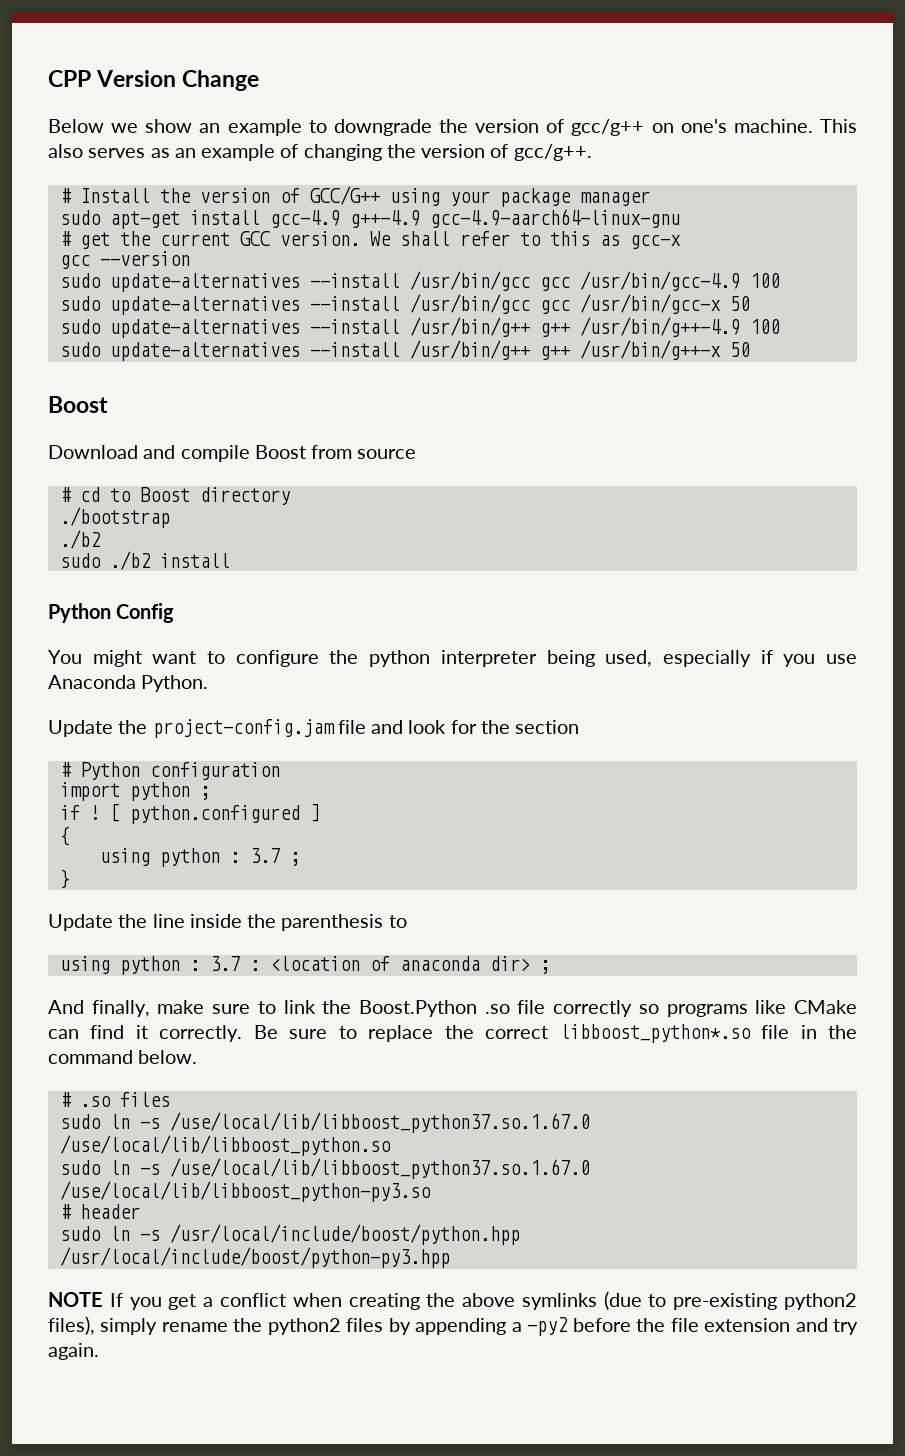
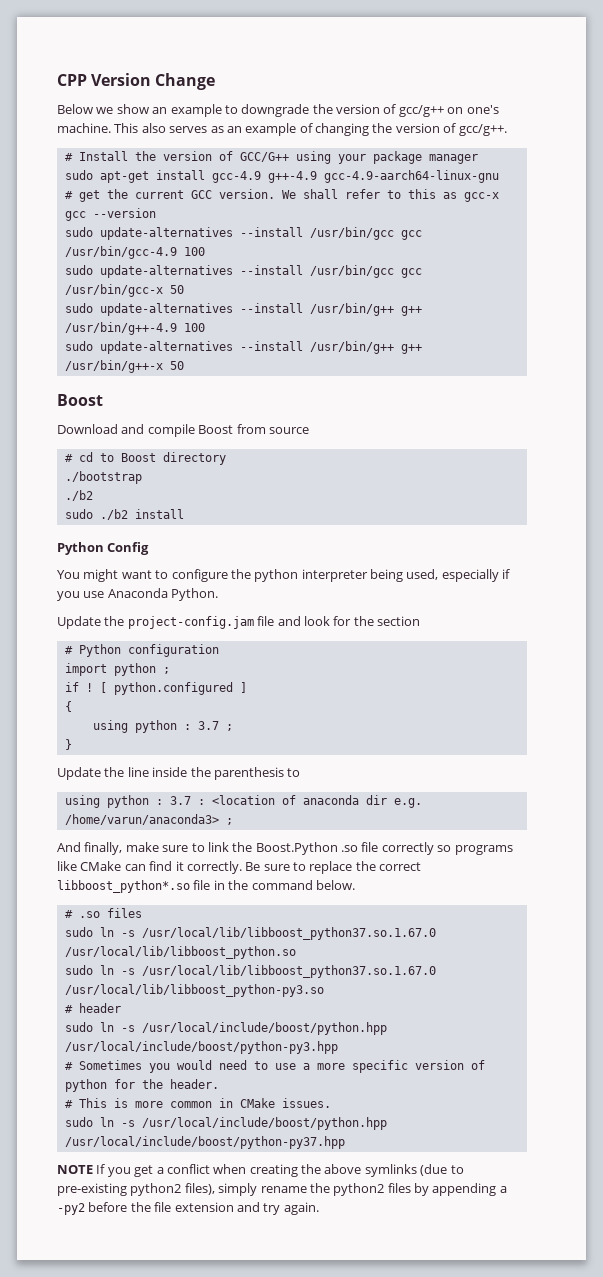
[489,956,530,971] dir> -> [365,795,422,808] [64,814,219,825] dir e.g. /home/varun/anaconda3>
[169,1112,590,1133] [59,1135,391,1156] [59,1158,590,1179] [59,1181,431,1202] /use/local/lib/libboost_python37.so.1.67.0 /use/local/lib/libboost_python.so // sudo ln -s /use/local/lib/libboost_python37.so.1.67.0 /use/local/lib/libboost_python-py3.so -> [141,927,436,940] [64,946,296,959] [64,965,436,978] [64,984,324,997] /usr/local/lib/libboost_python37.so.1.67.0 /usr/local/lib/libboost_python.so // sudo ln -s /usr/local/lib/libboost_python37.so.1.67.0 /usr/local/lib/libboost_python-py3.so
(450, 1257) none -> [64,1060,485,1073] [64,1079,219,1092] [64,1098,331,1108] [64,1117,387,1130] [64,1136,345,1149] // # Sometimes you would need to use a more specific version of python for the header. // # This is more common in CMake issues. // sudo ln -s /usr/local/include/boost/python.hpp /usr/local/include/boost/python-py37.hpp

